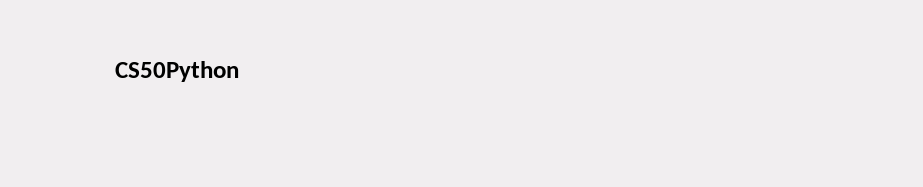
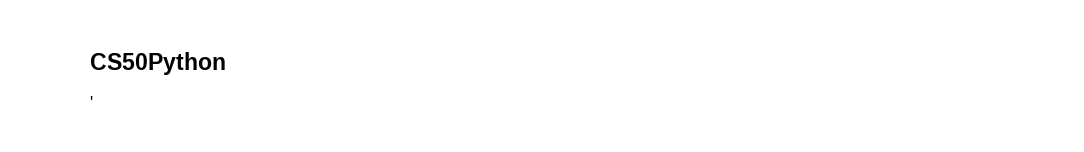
(239, 71) none -> [90,96,93,108] // '

